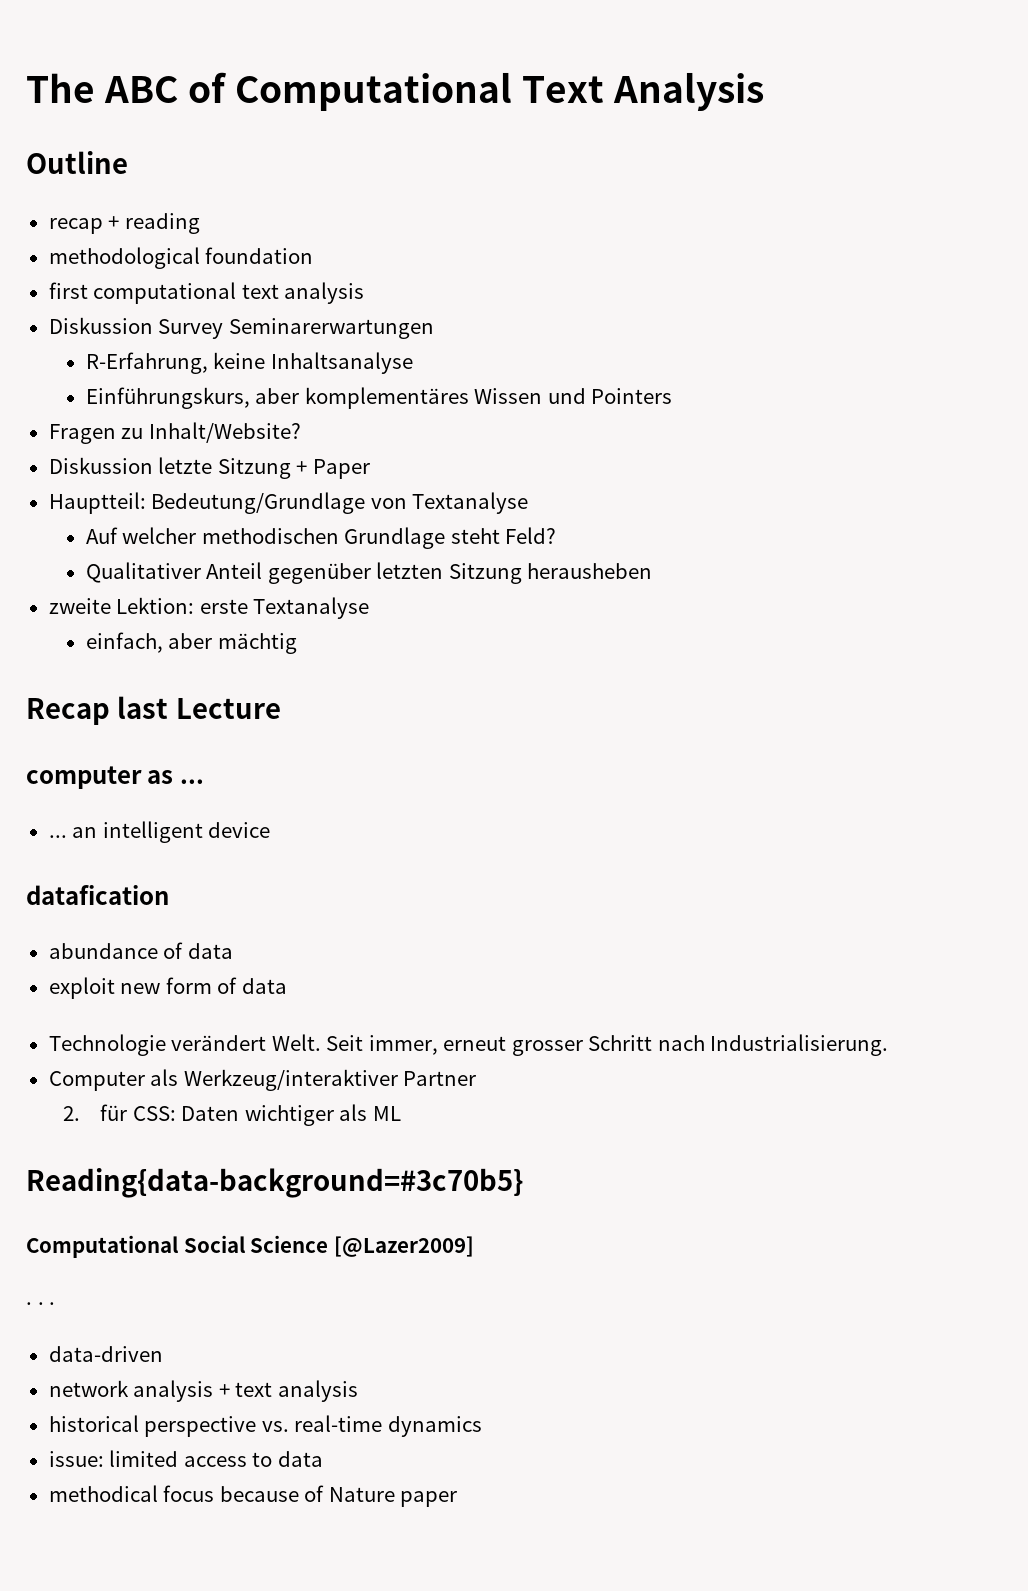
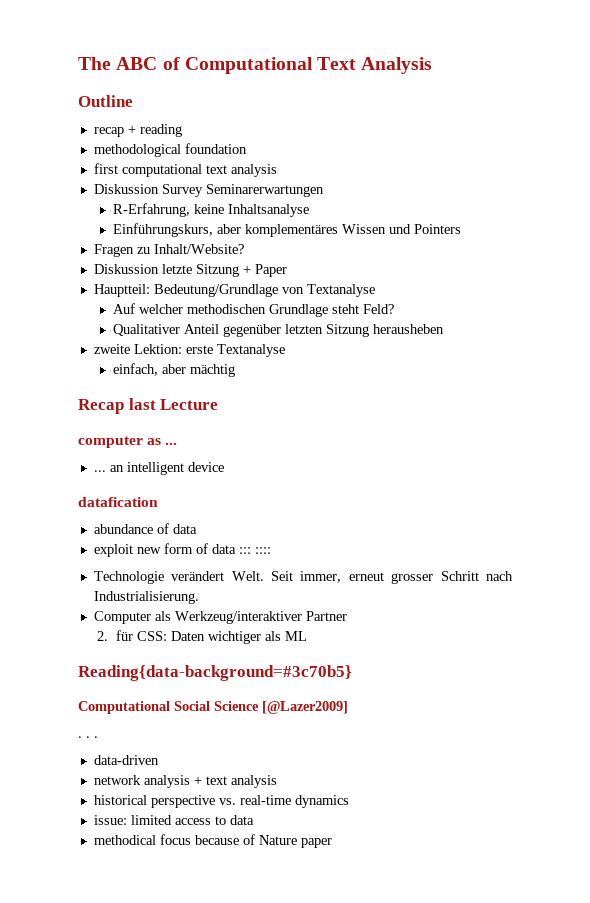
(287, 986) none -> [238,547,271,554] ::: ::::

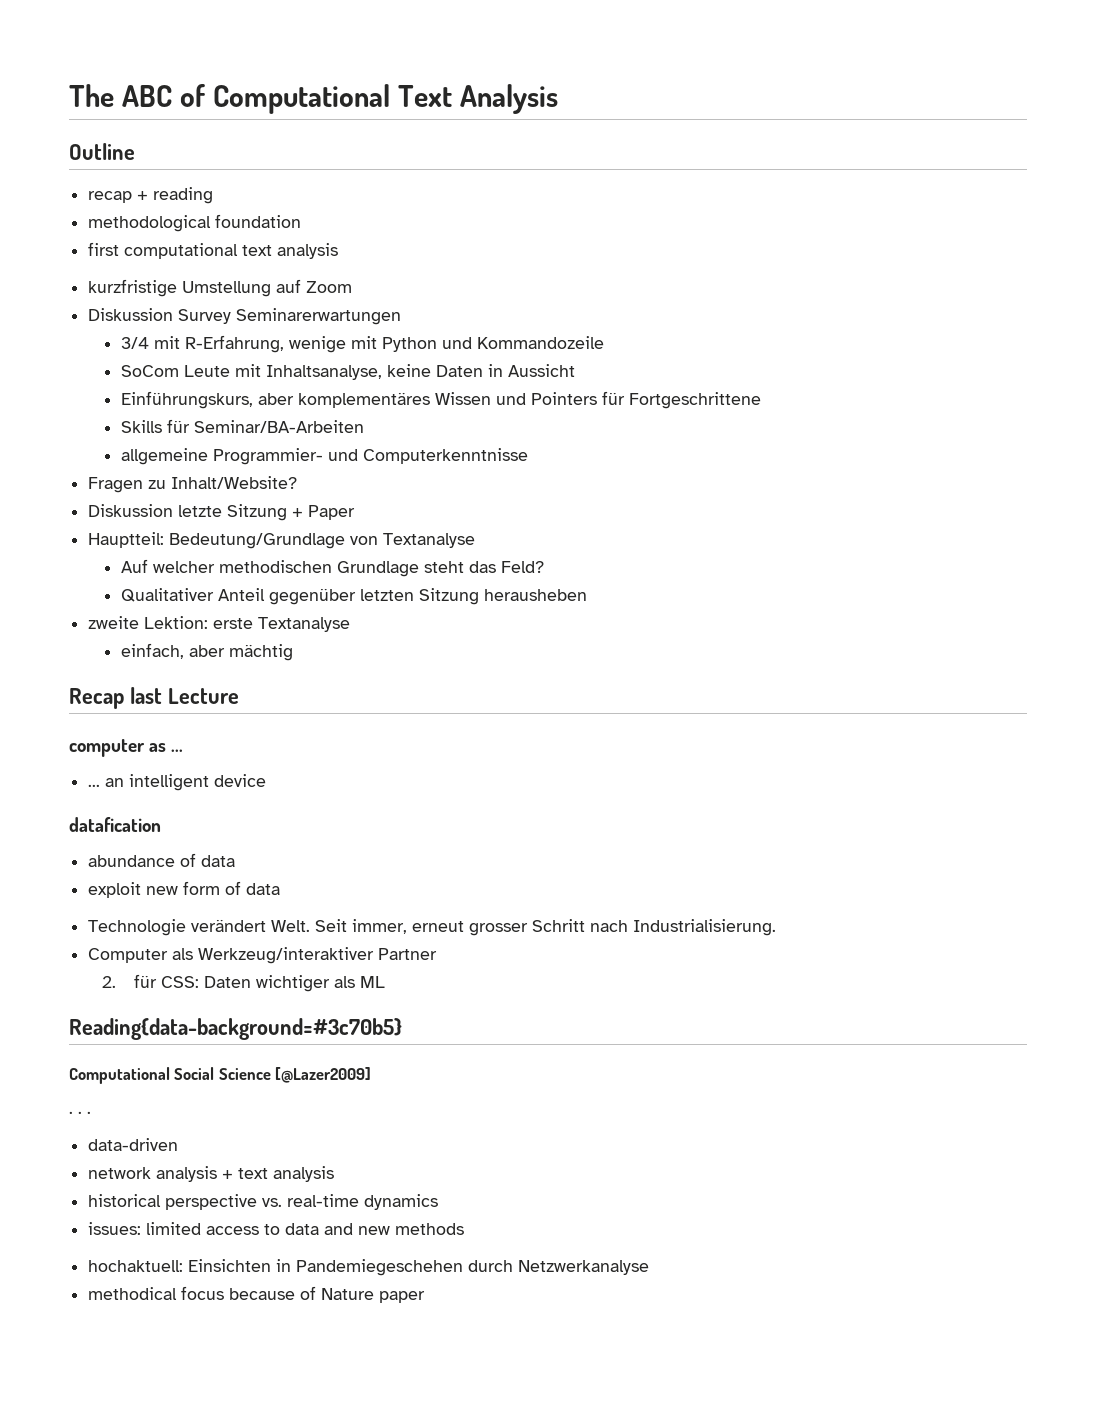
(277, 170) none -> [88,279,353,297] // kurzfristige Umstellung auf Zoom
[113,203,310,217] R-Erfahrung, keine Inhaltsanalyse -> [120,335,604,353] [120,364,575,380] 3/4 mit R-Erfahrung, wenige mit Python und Kommandozeile // SoCom Leute mit Inhaltsanalyse, keine Daten in Aussicht
(462, 229) none -> [601,391,761,409] [120,419,364,433] [120,448,528,465] für Fortgeschrittene // Skills für Seminar/BA-Arbeiten // allgemeine Programmier- und Computerkenntnisse
(360, 309) none -> [468,561,496,573] das
[238,547,271,554] ::: :::: -> (281, 889) none
[93,815,127,825] issue: -> [88,1222,142,1235] issues:
(254, 820) none -> [324,1223,465,1235] [88,1259,650,1276] and new methods // hochaktuell: Einsichten in Pandemiegeschehen durch Netzwerkanalyse

